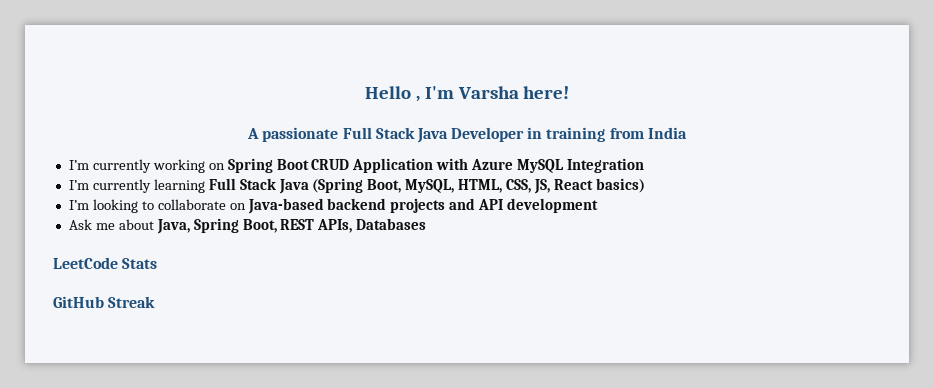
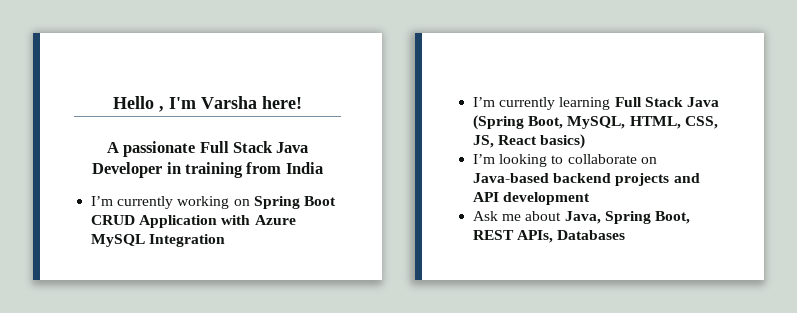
[53,257,158,269] [53,296,156,308] // LeetCode Stats // GitHub Streak -> (626, 235) none

